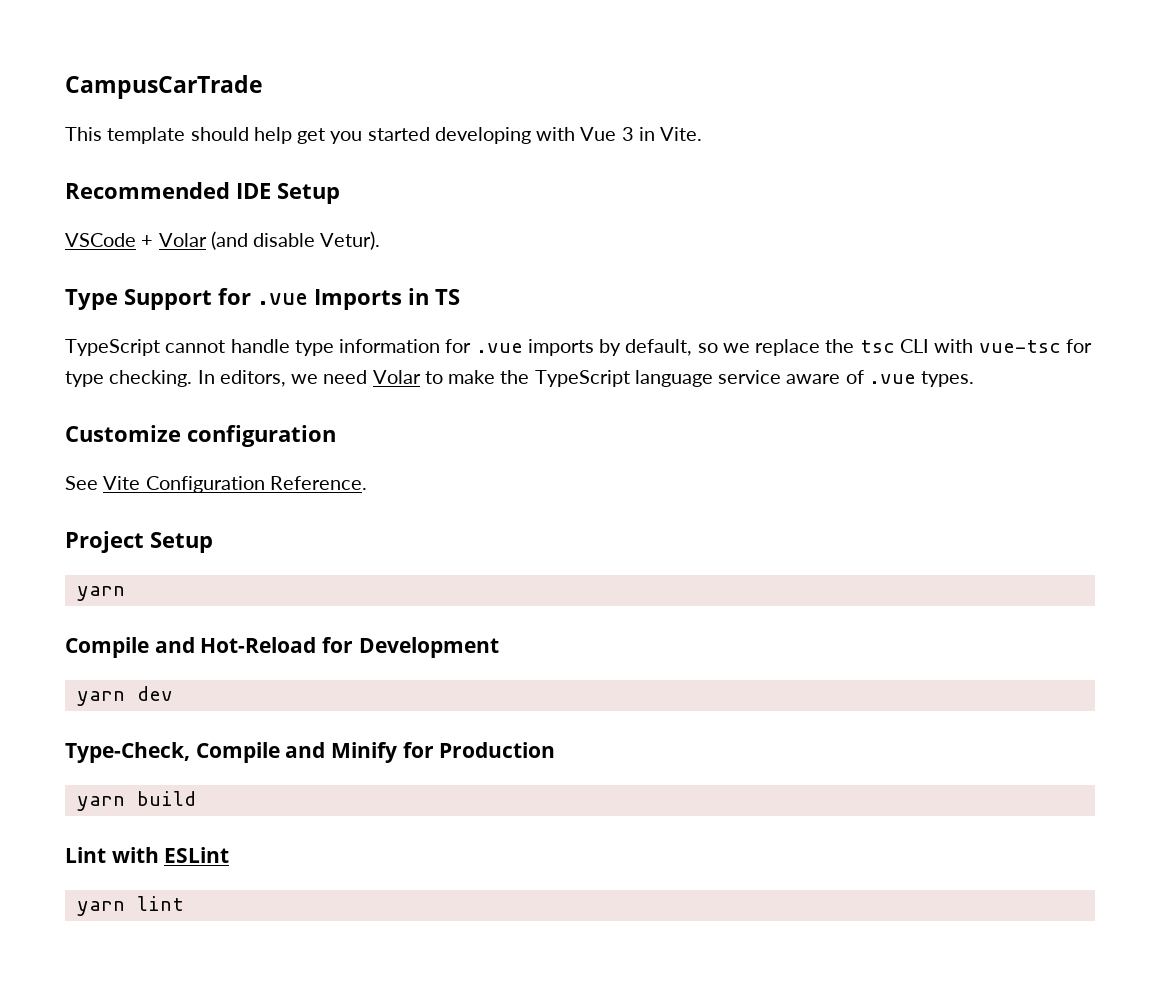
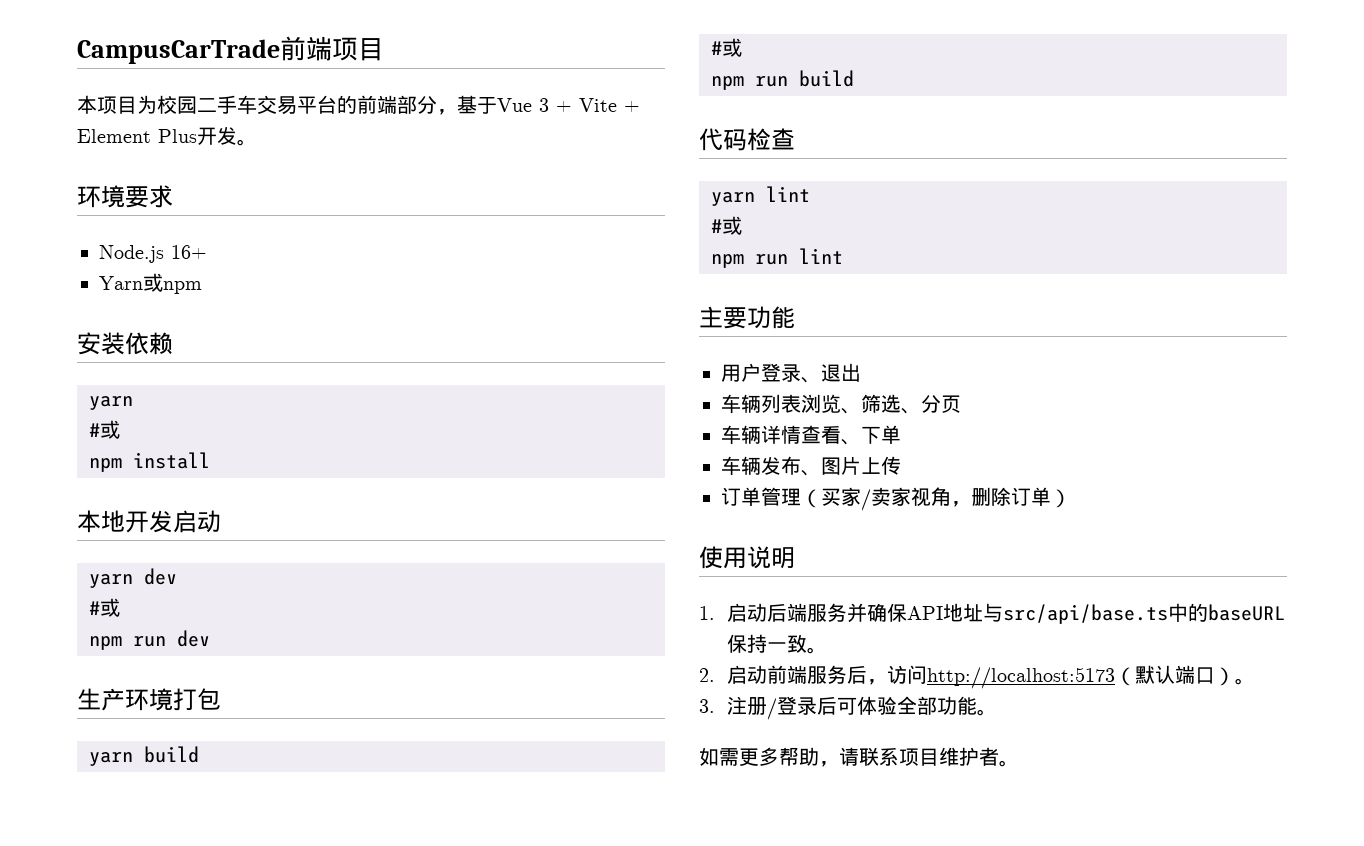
[65,127,703,144] [65,182,340,204] [65,231,381,250] [65,288,460,310] [65,339,1092,356] [65,370,975,387] [65,425,336,447] [65,476,367,493] [65,531,213,553] [76,586,125,601] [65,637,499,658] [76,686,173,706] [65,742,556,763] [76,791,196,811] [65,847,230,863] [76,896,184,916] // This template should help get you started developing with Vue 3 in Vite. // Recommended IDE Setup // VSCode + Volar (and disable Vetur). // Type Support for .vue Imports in TS // TypeScript cannot handle type information for .vue imports by default, so we replace the tsc CLI with vue-tsc for type checking. In editors, we need Volar to make the TypeScript language service aware of .vue types. // Customize configuration // See Vite Configuration Reference. // Project Setup // yarn // Compile and Hot-Reload for Development // yarn dev // Type-Check, Compile and Minify for Production // yarn build // Lint with ESLint // yarn lint -> [280,36,384,61] [77,95,640,115] [77,126,257,146] [77,185,173,208] [99,245,207,263] [99,273,202,294] [77,332,173,355] [89,396,133,410] [89,420,120,439] [89,452,210,472] [77,510,221,533] [89,568,177,588] [89,598,120,617] [89,630,210,650] [77,688,221,711] [89,746,199,766] [711,38,742,57] [711,70,854,90] [699,128,795,151] [711,186,810,206] [711,216,742,235] [711,248,843,268] [699,306,795,329] [721,363,861,383] [721,394,961,414] [721,425,901,445] [721,456,901,476] [721,487,1071,511] [699,546,795,569] [699,603,1286,624] [727,634,828,654] [699,665,1256,689] [699,696,998,720] [699,747,1019,767] 前端项目 // 本项目为校园二手车交易平台的前端部分，基于Vue 3 + Vite + Element Plus开发。 // 环境要求 // Node.js 16+ // Yarn或npm // 安装依赖 // yarn // #或 // npm install // 本地开发启动 // yarn dev // #或 // npm run dev // 生产环境打包 // yarn build // #或 // npm run build // 代码检查 // yarn lint // #或 // npm run lint // 主要功能 // 用户登录、退出 // 车辆列表浏览、筛选、分页 // 车辆详情查看、下单 // 车辆发布、图片上传 // 订单管理（买家/卖家视角，删除订单） // 使用说明 // 1.启动后端服务并确保API地址与src/api/base.ts中的baseURL保持一致。 // 2.启动前端服务后，访问http://localhost:5173（默认端口）。 // 3.注册/登录后可体验全部功能。 // 如需更多帮助，请联系项目维护者。

